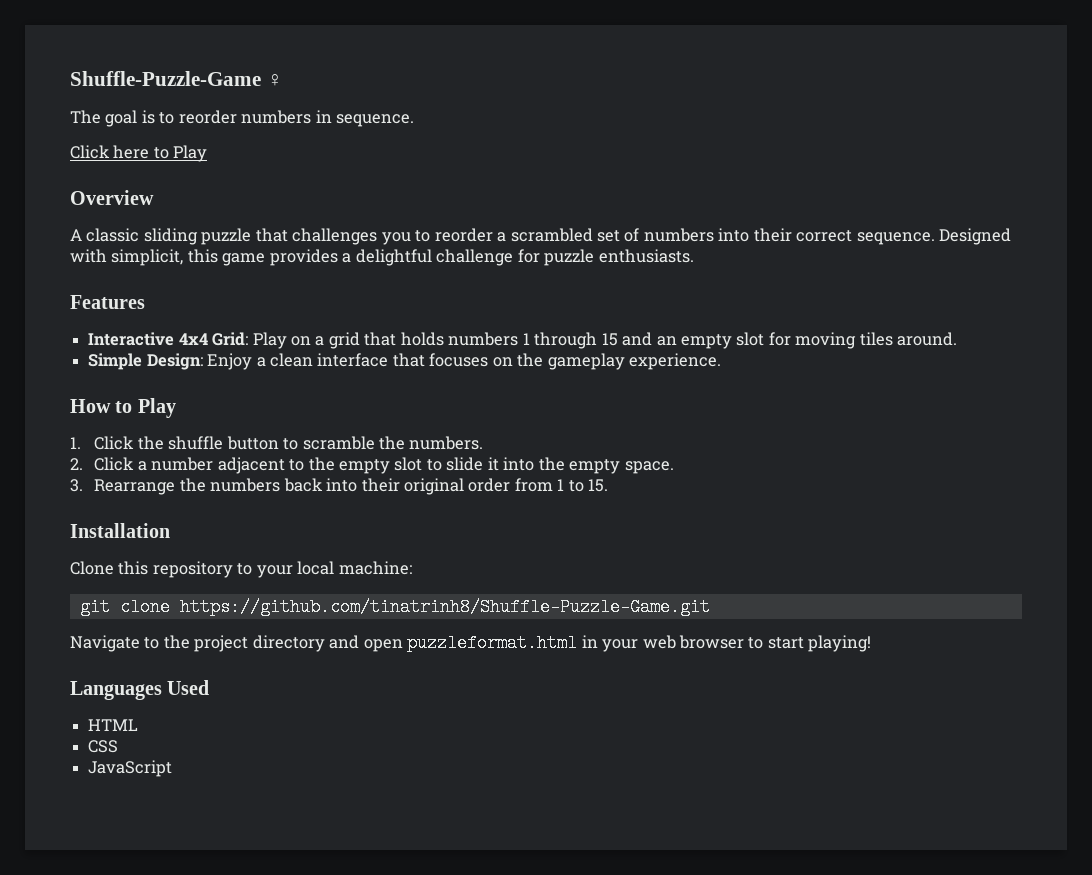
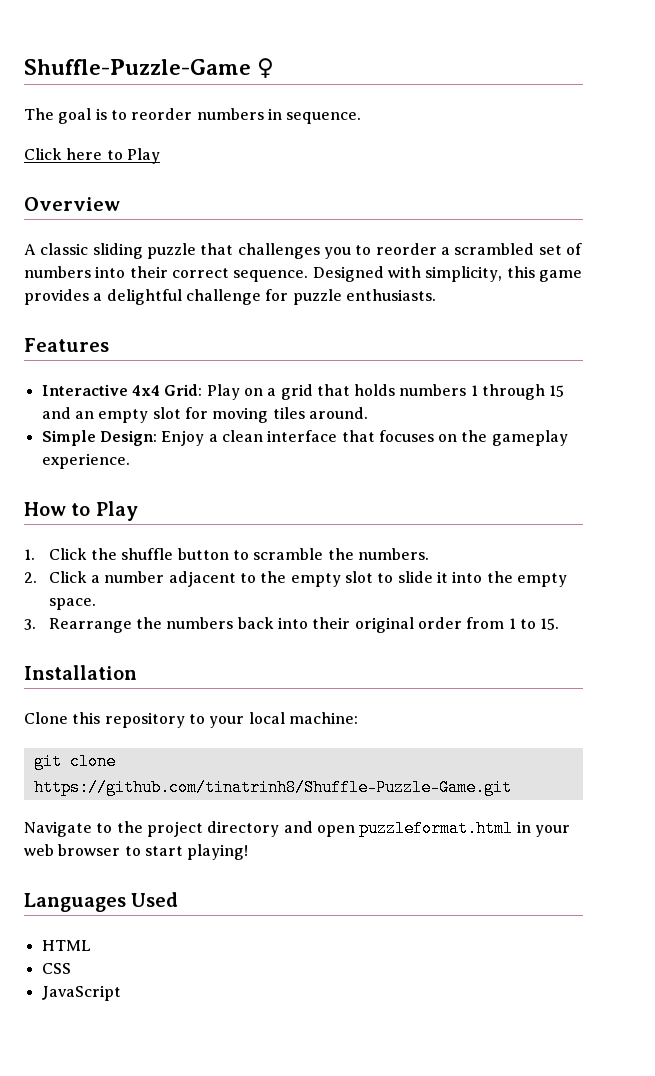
[111,249,184,266] simplicit, -> [425,266,503,282] simplicity,

